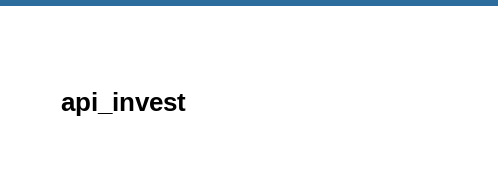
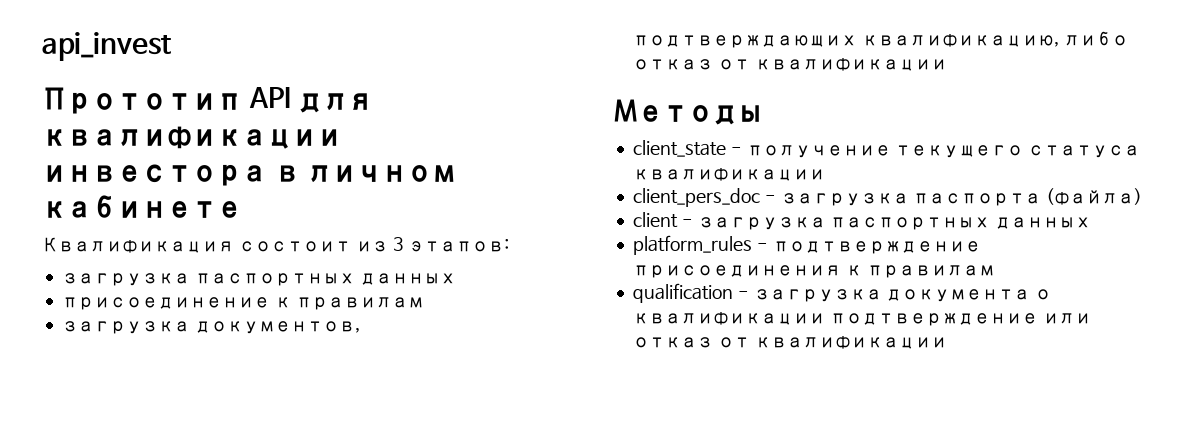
(186, 104) none -> [42,87,374,114] [42,126,342,149] [42,164,458,186] [42,195,242,218] [42,237,510,253] [61,273,456,286] [61,297,424,310] [61,321,360,334] [632,31,1128,48] [632,58,947,71] [613,99,763,125] [632,140,1141,158] [632,168,825,181] [632,188,1143,207] [632,212,1092,230] [632,235,981,255] [632,265,995,278] [632,283,1052,303] [632,312,1091,326] [632,336,947,349] // Прототип API для квалификации инвестора в личном кабинете // Квалификация состоит из 3 этапов: // загрузка паспортных данных // присоединение к правилам // загрузка документов, подтверждающих квалификацию, либо отказ от квалификации // Методы // client_state - получение текущего статуса квалификации // client_pers_doc - загрузка паспорта (файла) // client - загрузка паспортных данных // platform_rules - подтверждение присоединения к правилам // qualification - загрузка документа о квалификации подтверждение или отказ от квалификации

